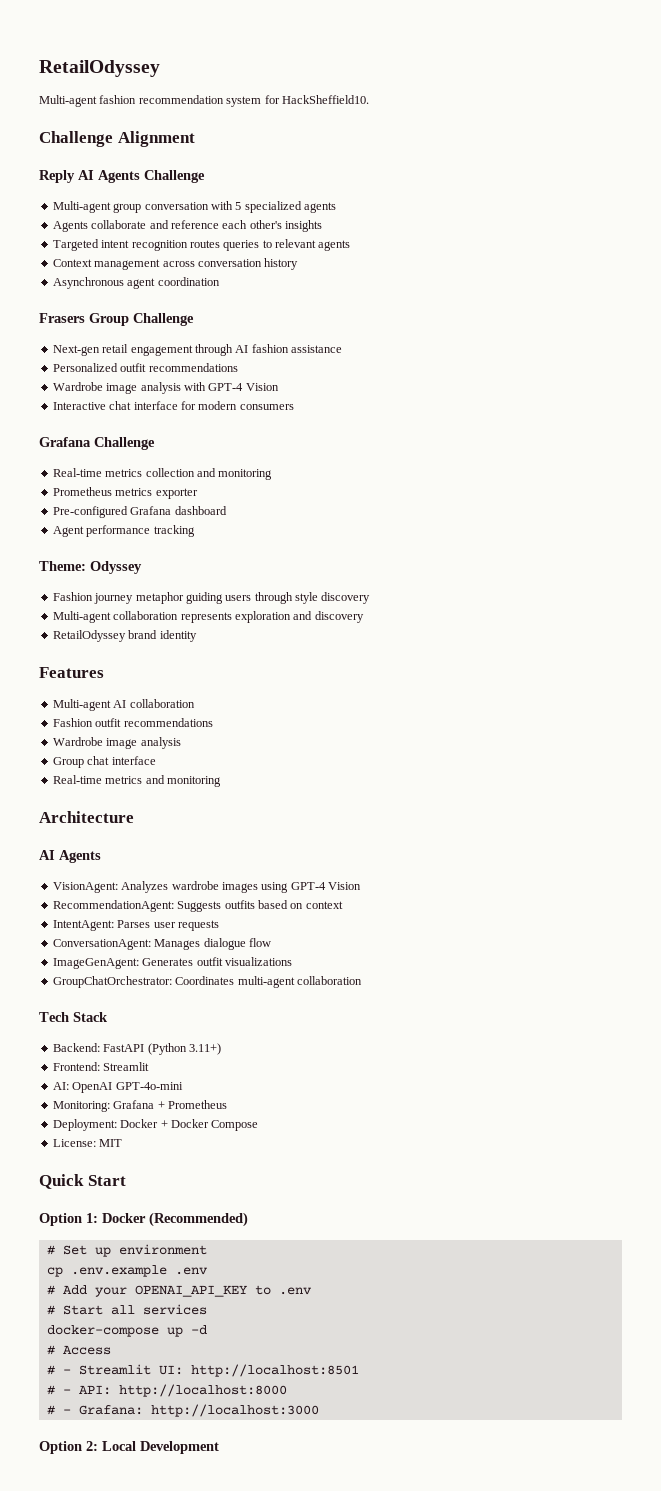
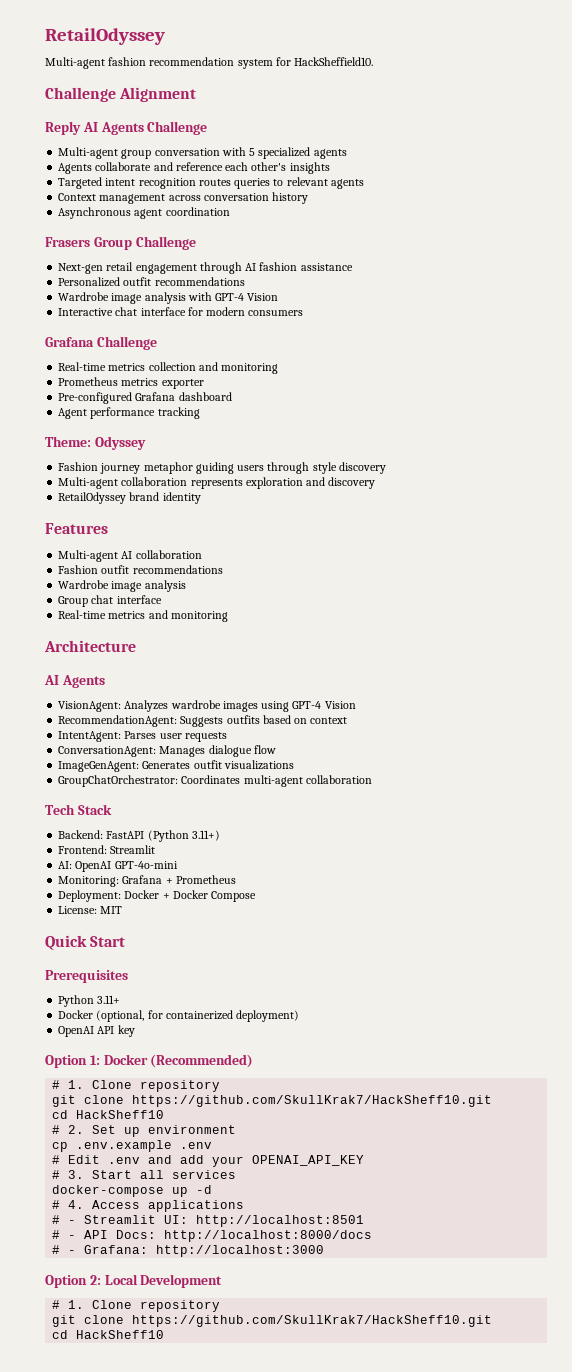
(126, 1180) none -> [45,970,128,983] [58,995,121,1007] [58,1010,300,1022] [58,1025,135,1037] // Prerequisites // Python 3.11+ // Docker (optional, for containerized deployment) // OpenAI API key
(55, 1250) none -> [68,1080,221,1092] [52,1095,493,1107] [52,1110,165,1119] [52,1125,85,1134] 1. Clone repository // git clone https://github.com/SkullKrak7/HackSheff10.git // cd HackSheff10 // # 2.
[62,1285,87,1295] Add -> [68,1155,205,1164] Edit .env and add
[254,1285,312,1295] [46,1305,55,1315] to .env // # -> [52,1170,85,1179] // # 3.
(55, 1350) none -> [68,1200,85,1209] 4.
(111, 1350) none -> [148,1200,245,1212] applications
[78,1384,287,1397] API: http://localhost:8000 -> [84,1230,373,1242] API Docs: http://localhost:8000/docs
(219, 1447) none -> [52,1300,221,1312] [52,1315,493,1327] [52,1330,165,1339] // # 1. Clone repository // git clone https://github.com/SkullKrak7/HackSheff10.git // cd HackSheff10

